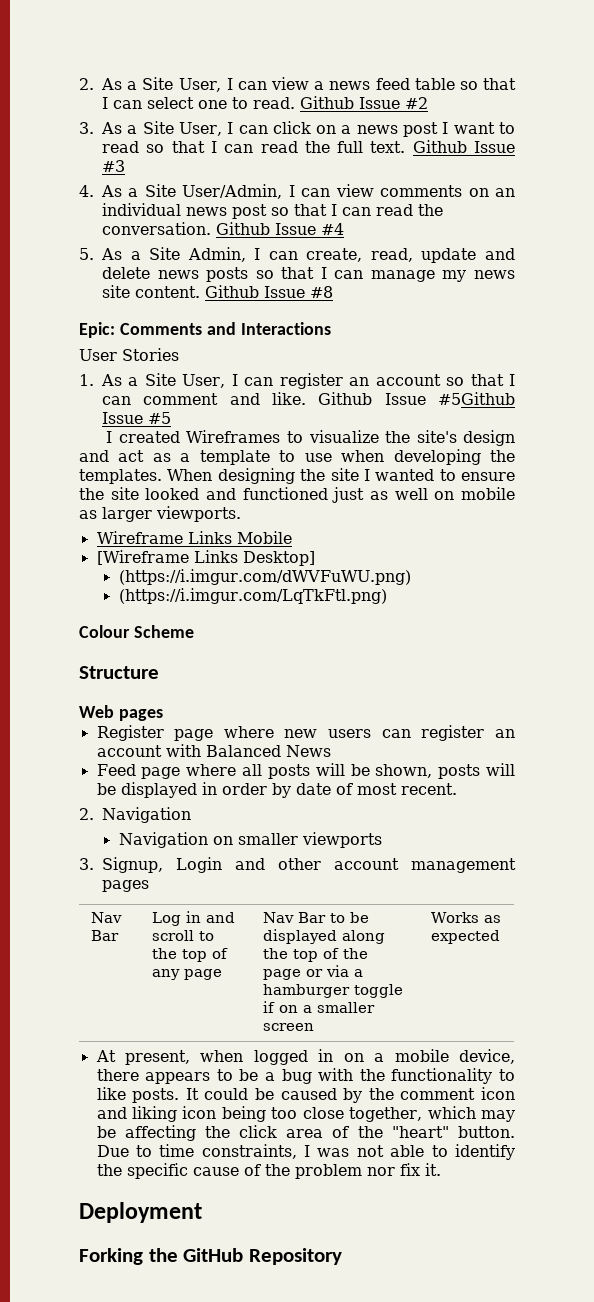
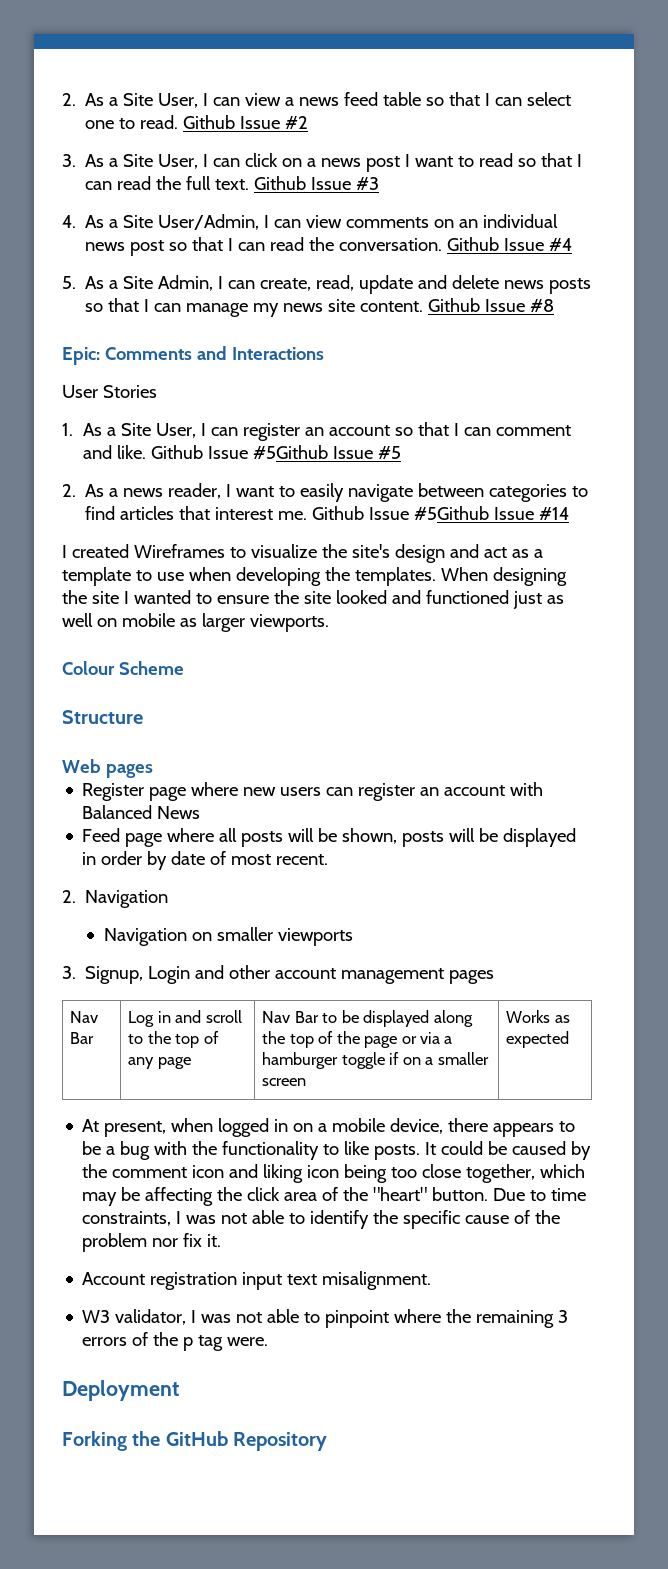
(171, 418) none -> [62,483,589,502] [85,506,570,520] // 2. As a news reader, I want to easily navigate between categories to find articles that interest me. Github Issue #5Github Issue #14
[96,531,292,544] [96,550,315,566] [118,569,411,585] [118,588,387,604] // Wireframe Links Mobile // [Wireframe Links Desktop] // (https://i.imgur.com/dWVFuWU.png) // (https://i.imgur.com/LqTkFtl.png) -> (329, 623) none
(441, 1169) none -> [82,1271,432,1290] [82,1309,569,1328] [82,1332,269,1351] // Account registration input text misalignment. // W3 validator, I was not able to pinpoint where the remaining 3 errors of the p tag were.

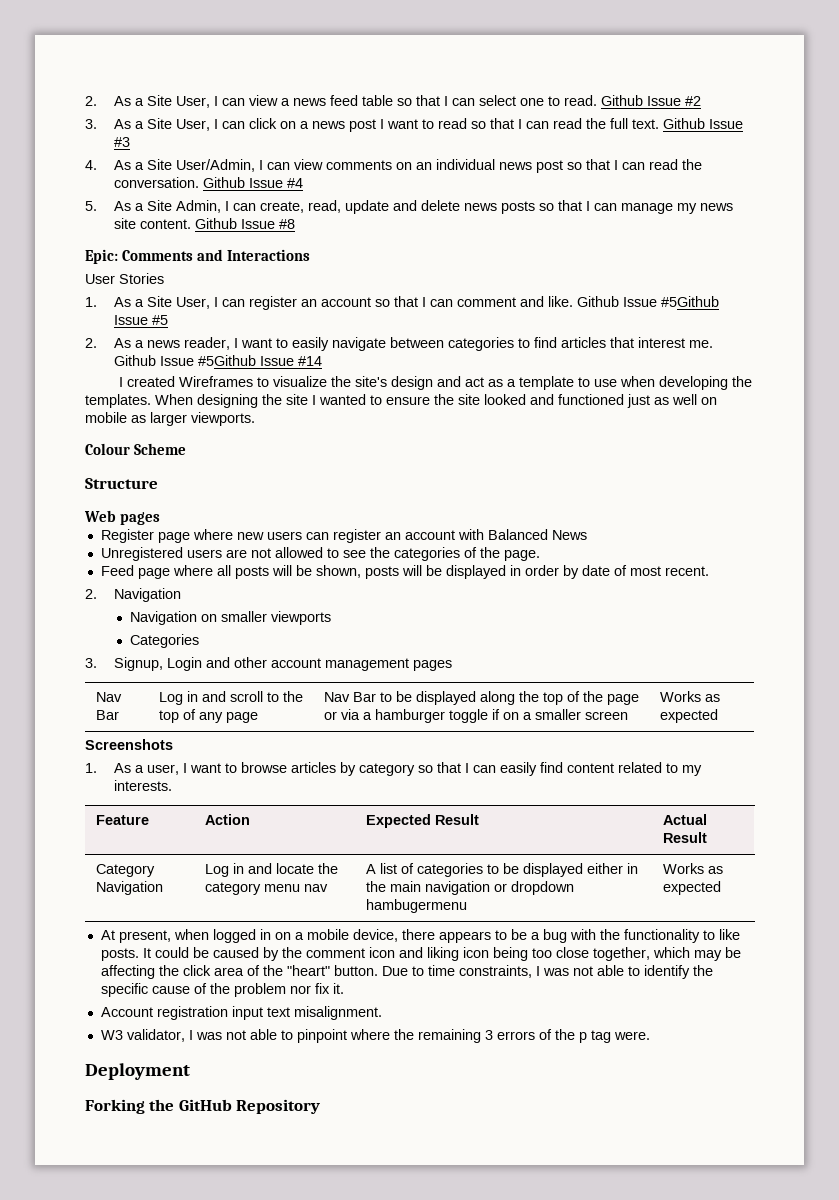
(201, 812) none -> [100,547,540,561] // Unregistered users are not allowed to see the categories of the page.
(353, 937) none -> [129,634,199,648] // Categories
(570, 1039) none -> [85,739,173,750] [85,762,702,776] [113,780,172,791] [95,815,149,825] [204,814,250,825] [365,814,479,828] [662,814,707,825] [662,832,707,843] [95,864,155,877] [95,881,163,895] [204,863,338,877] [204,882,328,895] [365,863,638,877] [365,881,574,895] [365,899,467,913] [662,863,723,874] [662,881,721,895] // Screenshots // 1. As a user, I want to browse articles by category so that I can easily find content related to my interests. // Feature | Action | Expected Result | Actual Result // Category Navigation | Log in and locate the category menu nav | A list of categories to be displayed either in the main navigation or dropdown hambugermenu | Works as expected

